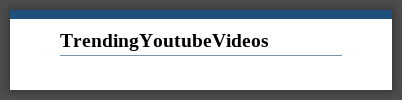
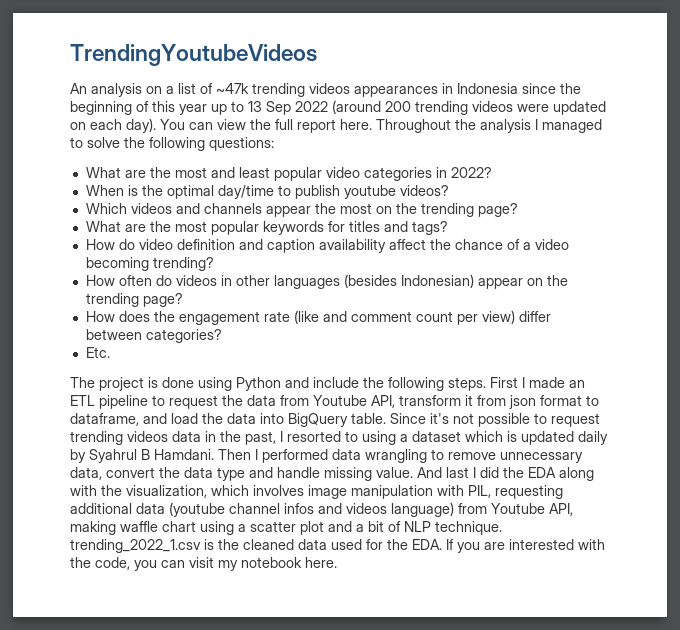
(269, 42) none -> [70,83,581,97] [70,100,606,115] [70,118,602,133] [70,137,274,151] [85,167,492,181] [85,185,449,199] [85,203,518,217] [85,221,448,235] [85,239,569,253] [85,257,214,271] [85,274,568,289] [85,293,183,307] [85,310,551,325] [85,329,222,343] [85,347,110,358] [70,377,585,391] [70,395,599,409] [70,413,600,427] [70,431,608,445] [70,449,583,463] [70,467,594,481] [70,485,563,499] [70,502,573,517] [70,521,502,535] [70,539,605,553] [70,557,337,571] // An analysis on a list of ~47k trending videos appearances in Indonesia since the beginning of this year up to 13 Sep 2022 (around 200 trending videos were updated on each day). You can view the full report here. Throughout the analysis I managed to solve the following questions: // What are the most and least popular video categories in 2022? // When is the optimal day/time to publish youtube videos? // Which videos and channels appear the most on the trending page? // What are the most popular keywords for titles and tags? // How do video definition and caption availability affect the chance of a video becoming trending? // How often do videos in other languages (besides Indonesian) appear on the trending page? // How does the engagement rate (like and comment count per view) differ between categories? // Etc. // The project is done using Python and include the following steps. First I made an ETL pipeline to request the data from Youtube API, transform it from json format to dataframe, and load the data into BigQuery table. Since it's not possible to request trending videos data in the past, I resorted to using a dataset which is updated daily by Syahrul B Hamdani. Then I performed data wrangling to remove unnecessary data, convert the data type and handle missing value. And last I did the EDA along with the visualization, which involves image manipulation with PIL, requesting additional data (youtube channel infos and videos language) from Youtube API, making waffle chart using a scatter plot and a bit of NLP technique. trending_2022_1.csv is the cleaned data used for the EDA. If you are interested with the code, you can visit my notebook here.

